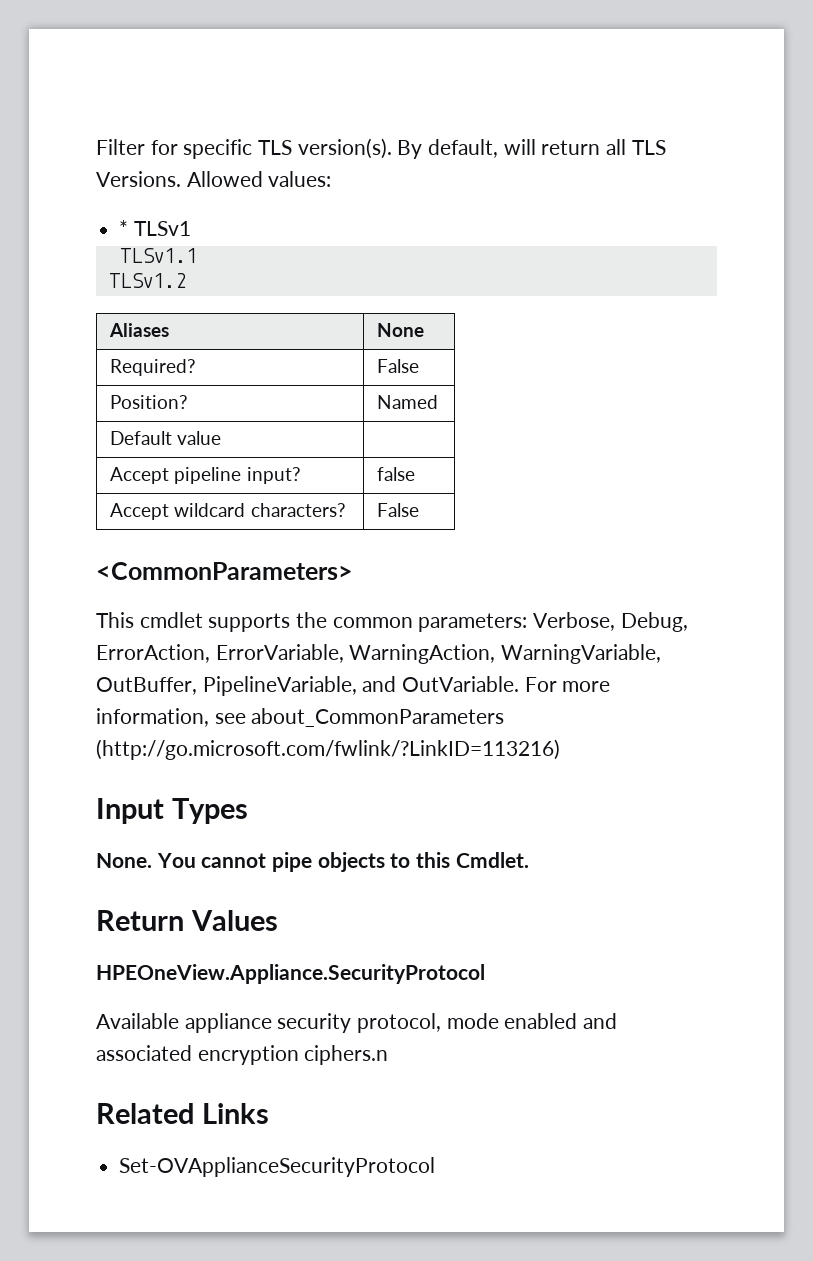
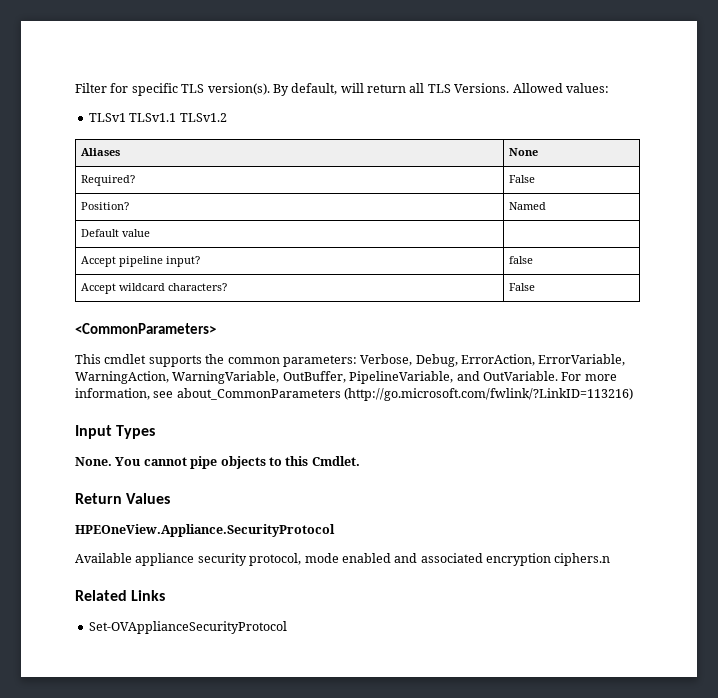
[119,220,129,236] * -> (609, 88) none
(191, 228) // -> (126, 117) none
(197, 255) // -> (177, 117) none

